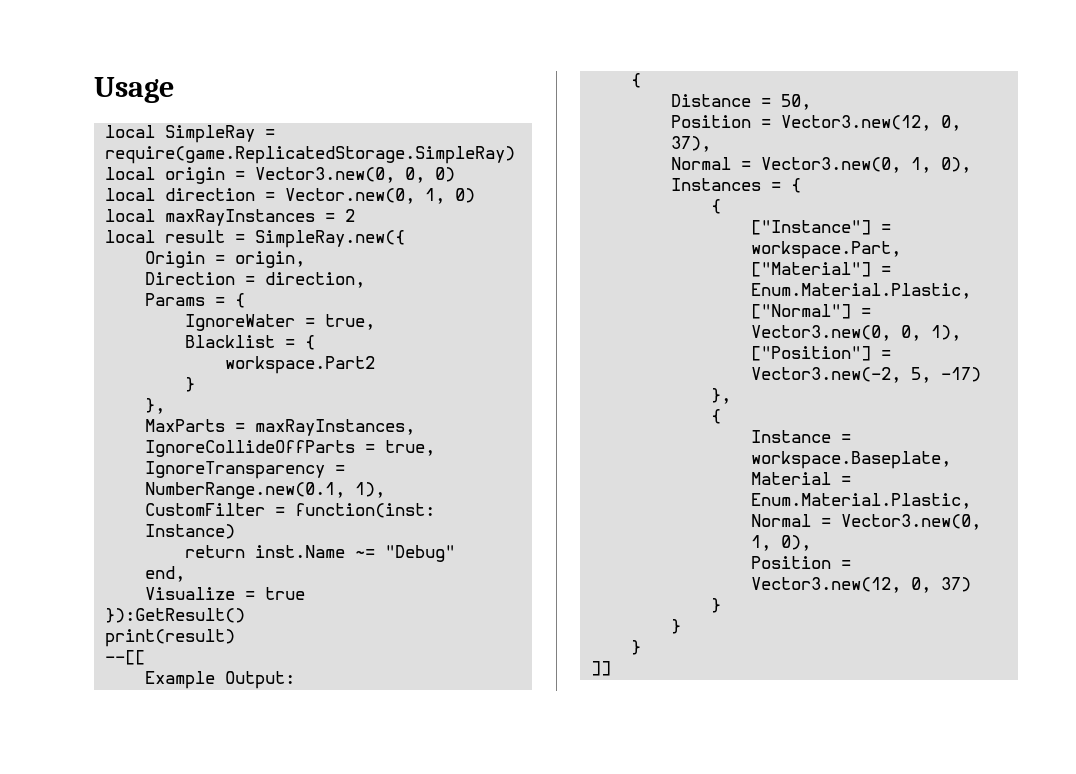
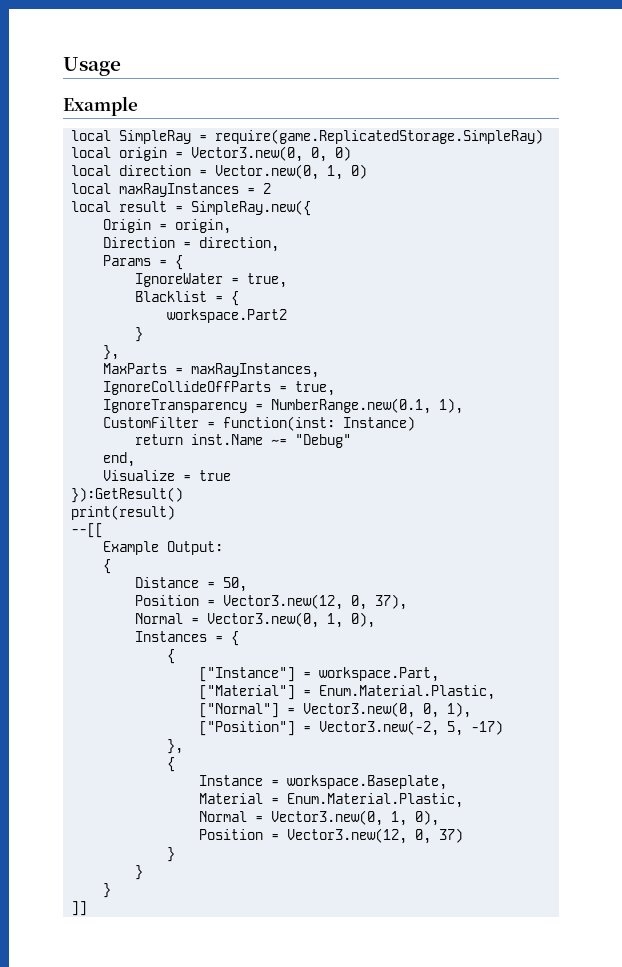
(174, 90) none -> [63,96,138,116] // Example

